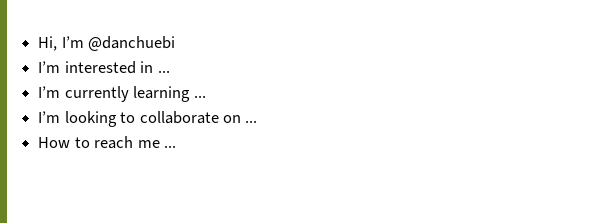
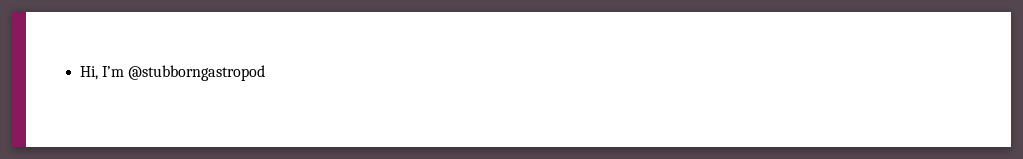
[88,36,176,51] [38,61,170,74] [38,86,206,102] [38,111,258,127] [38,136,176,149] @danchuebi // I’m interested in ... // I’m currently learning ... // I’m looking to collaborate on ... // How to reach me ... -> [128,65,266,81] @stubborngastropod

